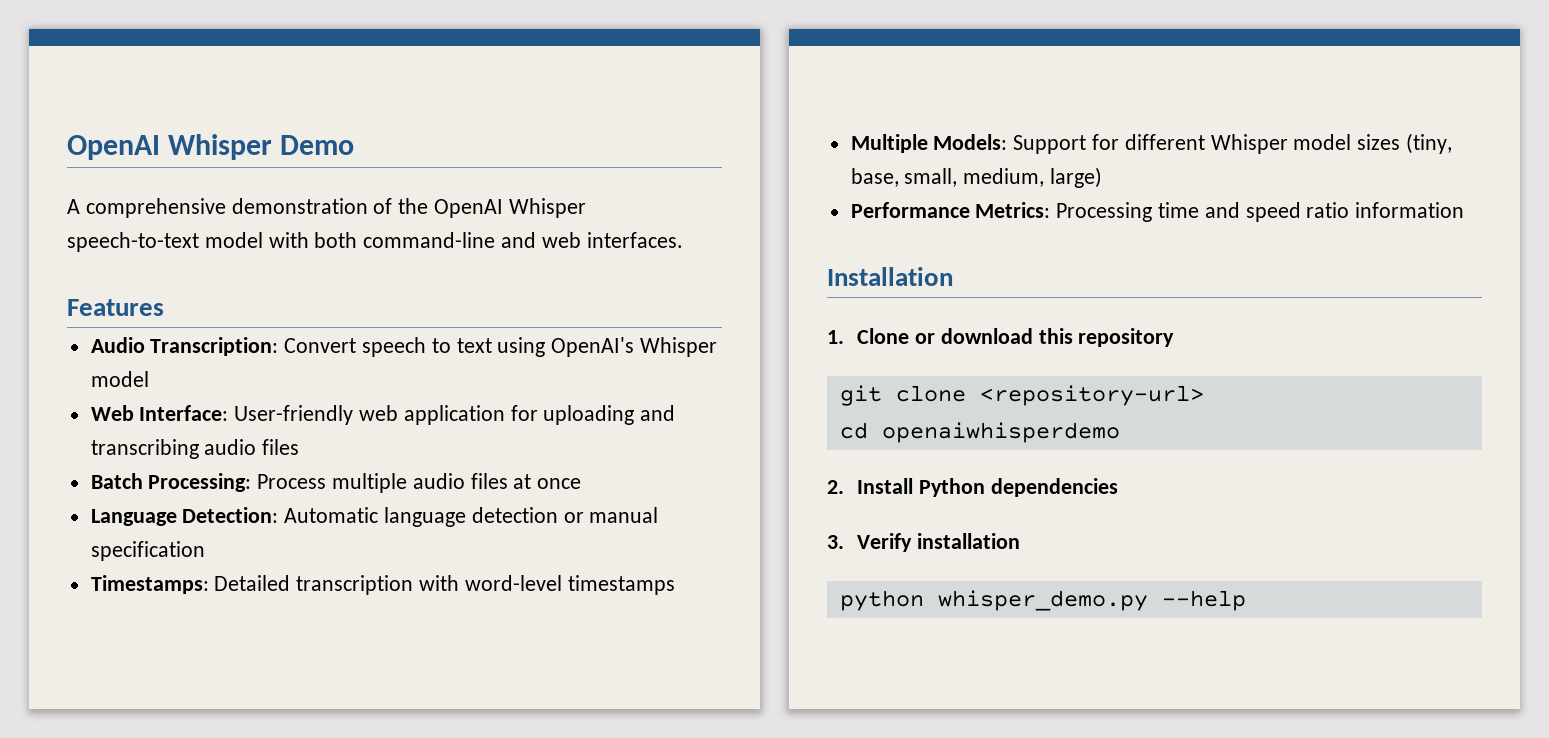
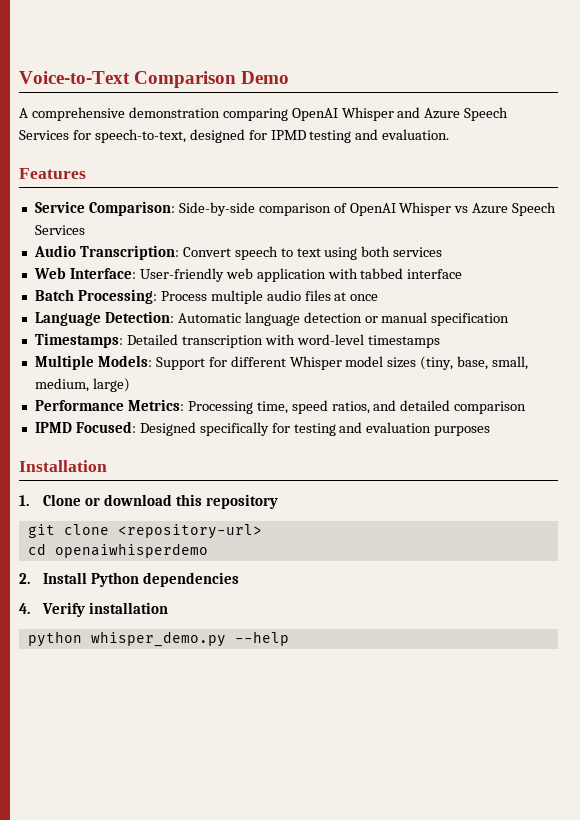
[67,134,273,160] OpenAI Whisper -> [19,71,237,88] Voice-to-Text Comparison
[373,198,586,218] [67,232,683,252] [67,299,164,316] of the OpenAI Whisper speech-to-text model with both command-line and web interfaces. // Features -> [222,107,509,121] [19,129,450,143] [19,168,86,179] [34,201,557,216] [34,225,85,235] comparing OpenAI Whisper and Azure Speech Services for speech-to-text, designed for IPMD testing and evaluation. // Features // Service Comparison: Side-by-side comparison of OpenAI Whisper vs Azure Speech Services
[551,337,718,357] [90,371,149,387] OpenAI's Whisper model -> [361,246,443,257] both services
[510,405,676,425] [90,439,300,459] for uploading and transcribing audio files -> [327,268,463,279] with tabbed interface
[1158,202,1465,222] time and speed ratio information -> [256,400,527,414] [34,421,491,436] time, speed ratios, and detailed comparison // IPMD Focused: Designed specifically for testing and evaluation purposes
[827,535,844,549] 3. -> [19,603,30,614] 4.

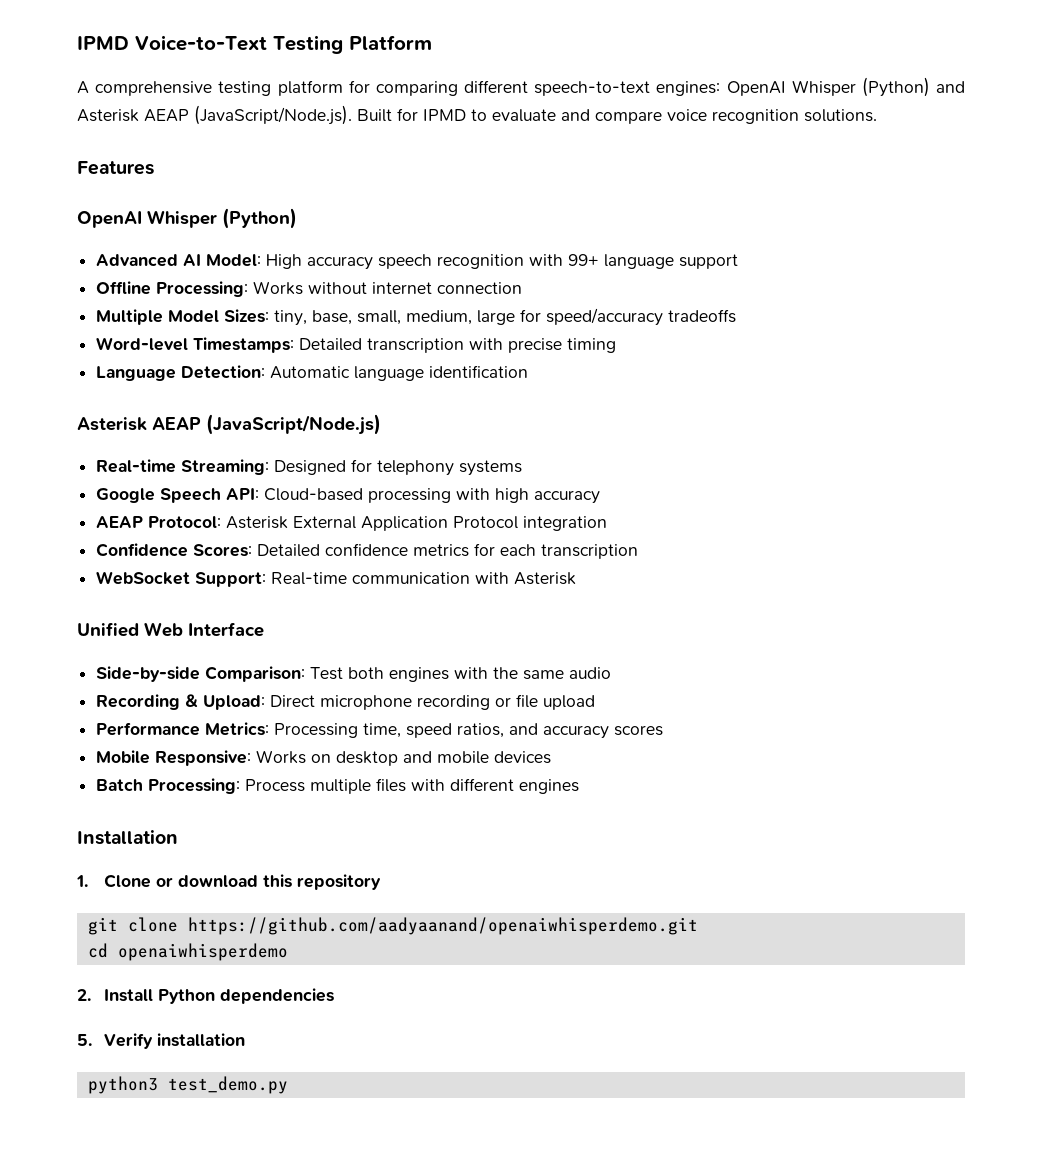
[19,71,290,88] [19,107,509,121] [19,129,450,143] [19,168,86,179] [34,201,557,216] [34,225,85,235] [33,245,443,260] [33,267,463,282] [34,289,379,304] [34,311,510,326] [34,333,440,348] [34,355,529,370] [34,378,130,392] Voice-to-Text Comparison Demo // A comprehensive demonstration comparing OpenAI Whisper and Azure Speech Services for speech-to-text, designed for IPMD testing and evaluation. // Features // Service Comparison: Side-by-side comparison of OpenAI Whisper vs Azure Speech Services // Audio Transcription: Convert speech to text using both services // Web Interface: User-friendly web application with tabbed interface // Batch Processing: Process multiple audio files at once // Language Detection: Automatic language detection or manual specification // Timestamps: Detailed transcription with word-level timestamps // Multiple Models: Support for different Whisper model sizes (tiny, base, small, medium, large) -> [77,35,432,54] [77,77,965,97] [77,105,877,125] [77,161,154,175] [77,208,297,229] [96,254,739,270] [96,281,523,297] [96,308,737,326] [96,337,617,353] [96,365,529,381] [77,414,381,435] [96,459,523,476] [96,488,601,504] [96,516,608,531] [96,543,639,559] [96,571,577,587] [77,622,264,637] [96,666,612,682] [96,694,596,710] IPMD Voice-to-Text Testing Platform // A comprehensive testing platform for comparing different speech-to-text engines: OpenAI Whisper (Python) and Asterisk AEAP (JavaScript/Node.js). Built for IPMD to evaluate and compare voice recognition solutions. // Features // OpenAI Whisper (Python) // Advanced AI Model: High accuracy speech recognition with 99+ language support // Offline Processing: Works without internet connection // Multiple Model Sizes: tiny, base, small, medium, large for speed/accuracy tradeoffs // Word-level Timestamps: Detailed transcription with precise timing // Language Detection: Automatic language identification // Asterisk AEAP (JavaScript/Node.js) // Real-time Streaming: Designed for telephony systems // Google Speech API: Cloud-based processing with high accuracy // AEAP Protocol: Asterisk External Application Protocol integration // Confidence Scores: Detailed confidence metrics for each transcription // WebSocket Support: Real-time communication with Asterisk // Unified Web Interface // Side-by-side Comparison: Test both engines with the same audio // Recording & Upload: Direct microphone recording or file upload
[400,400,527,414] [34,421,491,436] detailed comparison // IPMD Focused: Designed specifically for testing and evaluation purposes -> [543,725,664,739] [96,750,552,766] [96,778,580,794] accuracy scores // Mobile Responsive: Works on desktop and mobile devices // Batch Processing: Process multiple files with different engines
[117,524,262,539] <repository-url> -> [187,917,698,935] https://github.com/aadyaanand/openaiwhisperdemo.git
[19,603,30,614] 4. -> [77,1034,92,1046] 5.
[27,631,289,647] python whisper_demo.py --help -> [87,1076,288,1094] python3 test_demo.py

